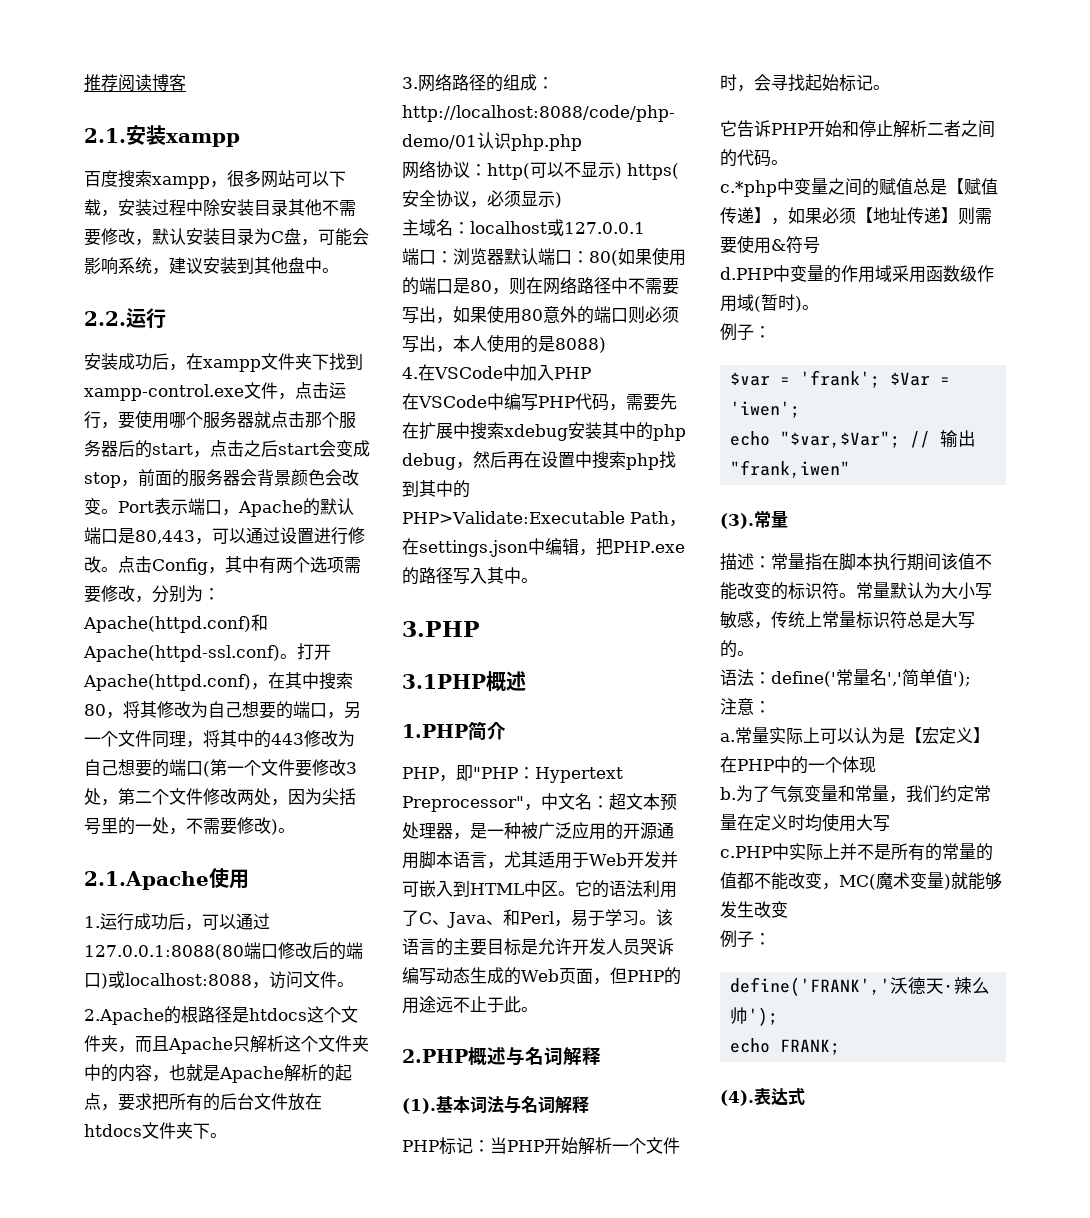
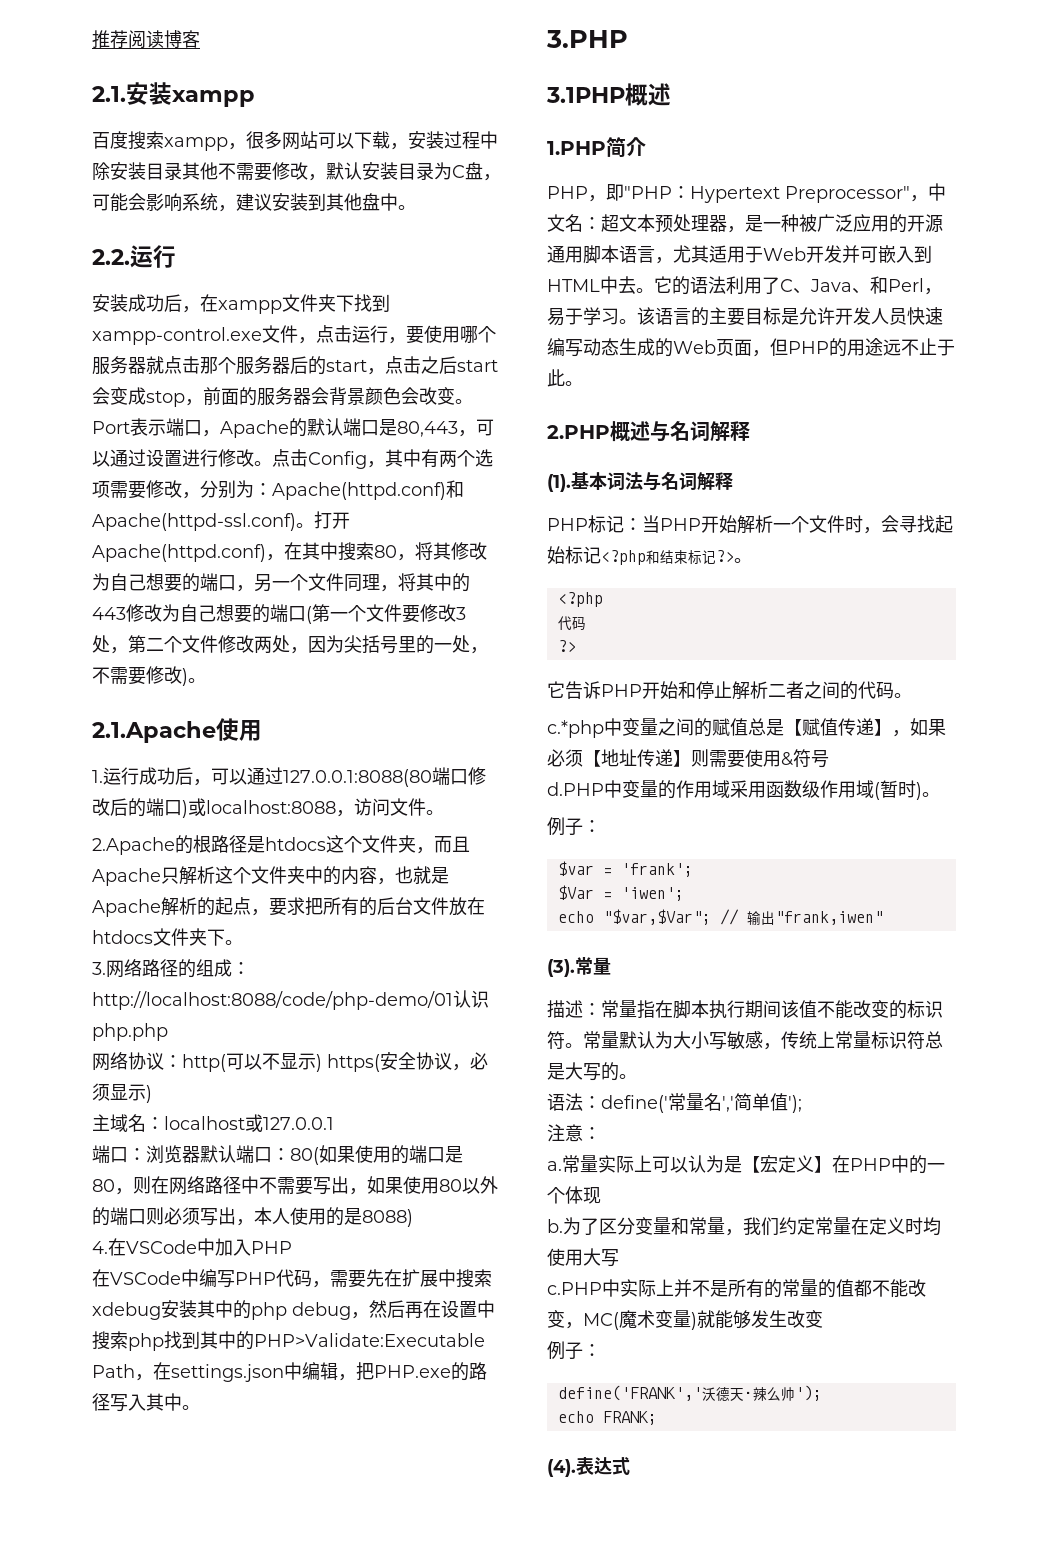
[543,306,560,323] 意 -> [462,1178,480,1194] 以
[541,881,558,897] 区 -> [618,276,636,294] 去
[640,938,674,955] 哭诉 -> [907,307,943,325] 快速
[873,85,890,90] 。 -> [601,550,752,565] [557,592,603,607] [557,616,586,631] [557,640,576,652] <?php和结束标记?>。 // <?php // 代码 // ?>
(881, 379) none -> (693, 870) //
[770,785,804,803] 气氛 -> [599,1217,635,1235] 区分

